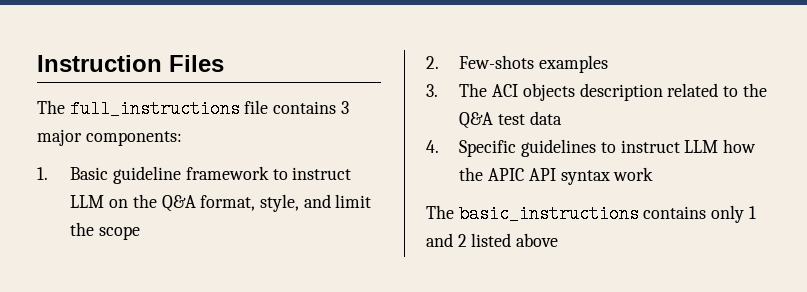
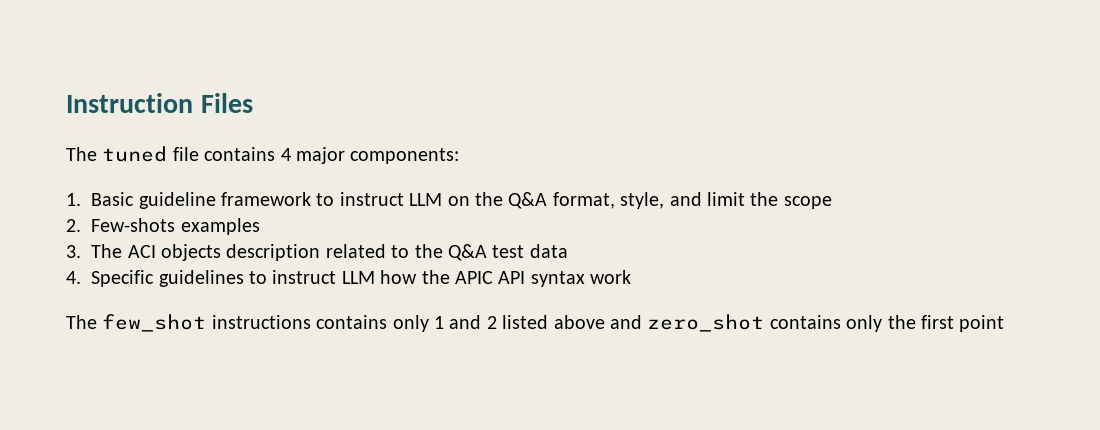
[69,100,240,118] full_instructions -> [102,146,168,162] tuned
[340,101,349,114] 3 -> [280,148,291,161] 4
[458,205,639,223] basic_instructions -> [102,314,311,332] few_shot instructions
(559, 240) none -> [609,314,1005,332] and zero_shot contains only the first point

